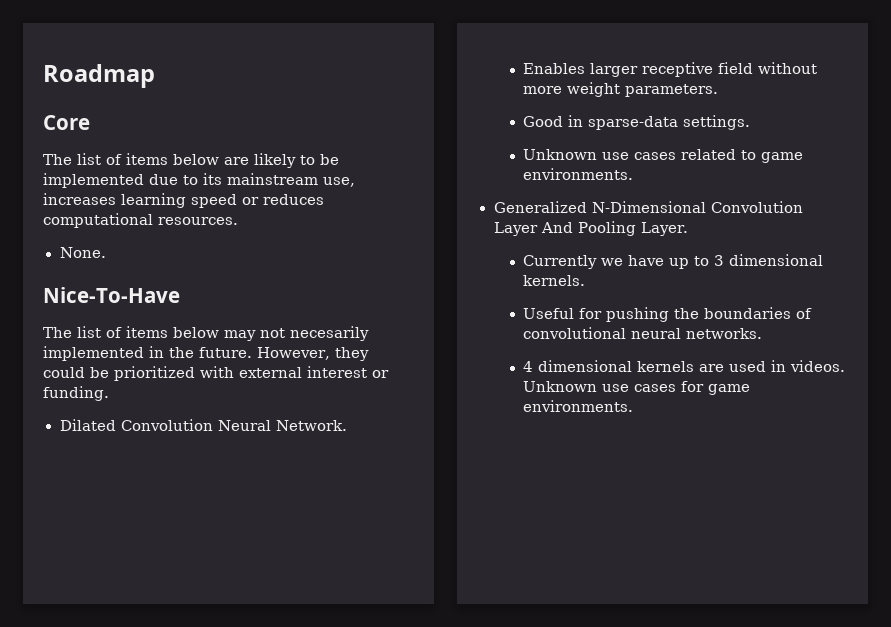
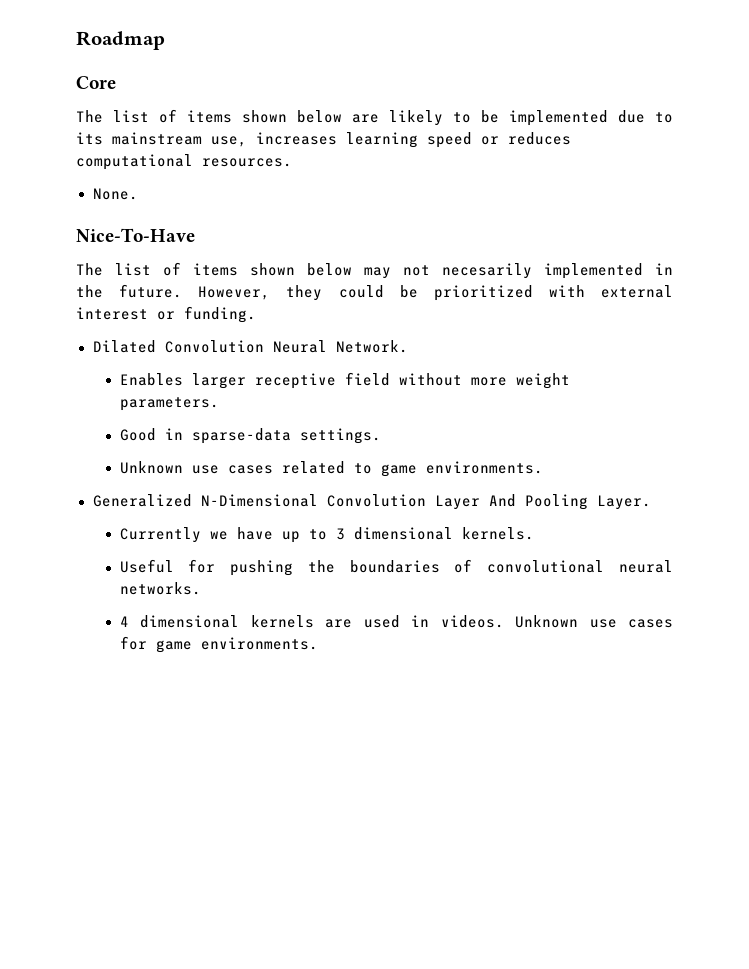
(168, 159) none -> [242,110,287,123] shown
(168, 332) none -> [250,263,295,276] shown

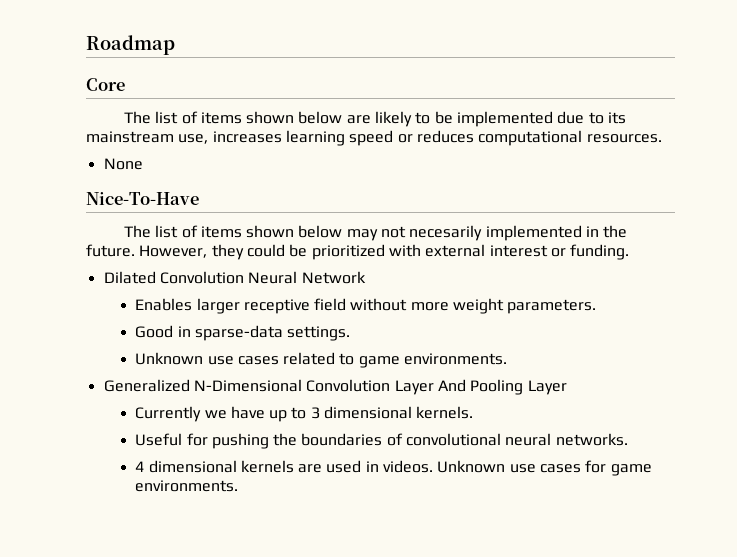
[92,188,138,200] // None. -> [103,158,143,170] // None
[335,340,408,353] Network. -> [301,271,366,284] Network
[596,495,651,510] Layer. -> [527,380,567,395] Layer

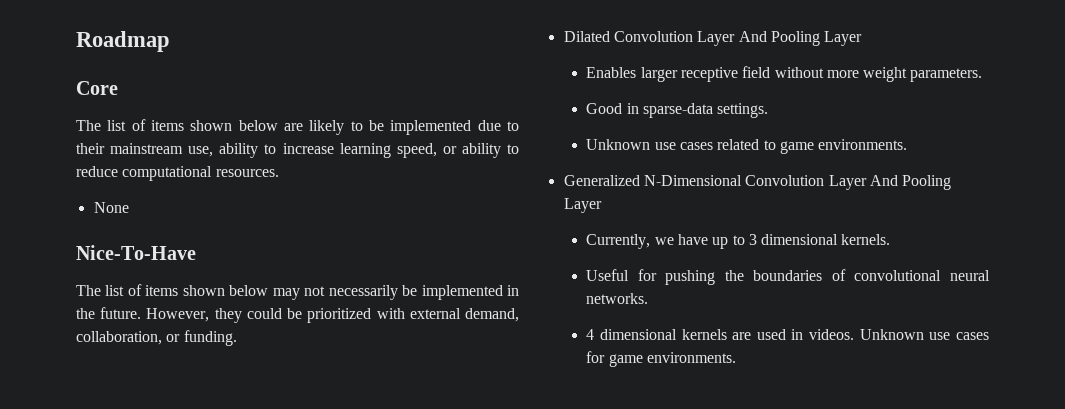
[608,112,627,124] its -> [76,143,105,154] their
[212,130,474,146] increases learning speed or reduces -> [219,143,520,158] [76,166,118,177] ability to increase learning speed, or ability to reduce
[409,225,483,241] necesarily -> [328,285,418,300] necessarily be
[489,245,548,257] interest -> [465,308,519,322] [76,331,162,345] demand, collaboration,
[248,271,366,284] Neural Network -> [697,31,863,46] Layer And Pooling Layer
[135,406,202,422] Currently -> [586,234,651,249] Currently,

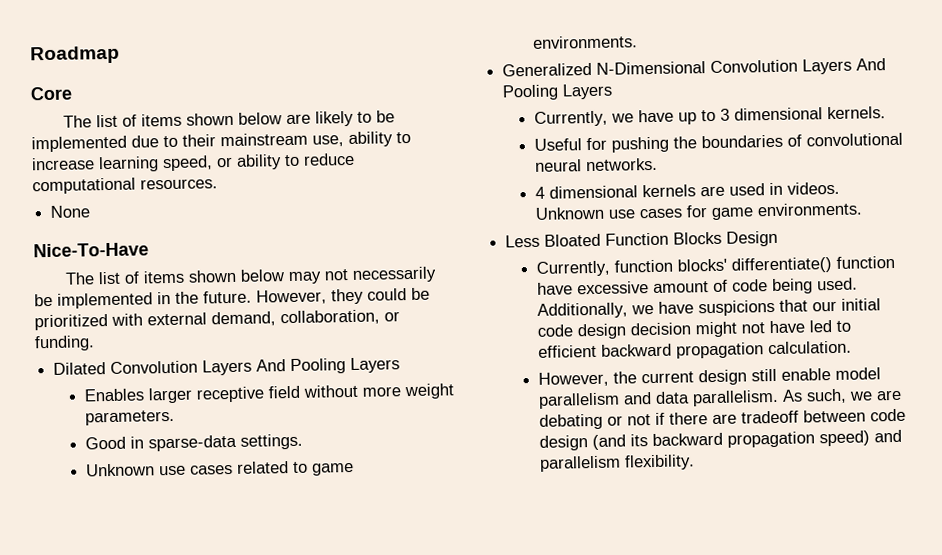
[697,31,863,46] Layer And Pooling Layer -> [202,357,401,376] Layers And Pooling Layers
[828,175,952,190] [563,198,602,213] Layer And Pooling Layer -> [802,58,887,75] [502,83,614,101] Layers And Pooling Layers
(736, 357) none -> [505,230,779,248] [535,255,895,277] [536,277,858,295] [536,298,881,319] [536,320,851,340] [537,340,852,359] [537,367,881,387] [537,388,902,409] [538,408,906,430] [538,429,902,451] [538,454,695,472] // Less Bloated Function Blocks Design // Currently, function blocks' differentiate() function have excessive amount of code being used. Additionally, we have suspicions that our initial code design decision might not have led to efficient backward propagation calculation. // However, the current design still enable model parallelism and data parallelism. As such, we are debating or not if there are tradeoff between code design (and its backward propagation speed) and parallelism flexibility.

